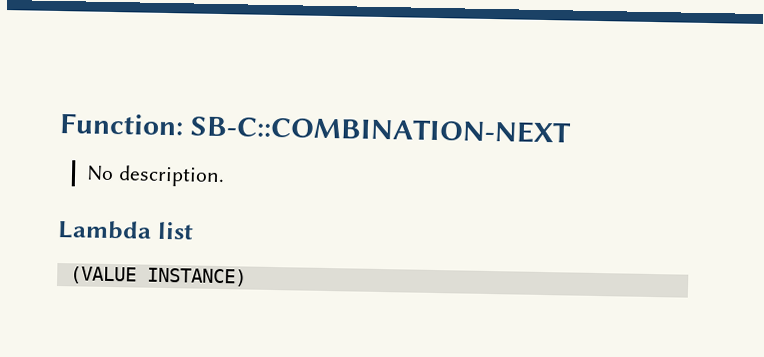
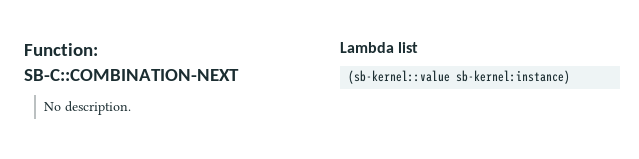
[69,266,247,287] (VALUE INSTANCE) -> [348,70,571,84] (sb-kernel::value sb-kernel:instance)

